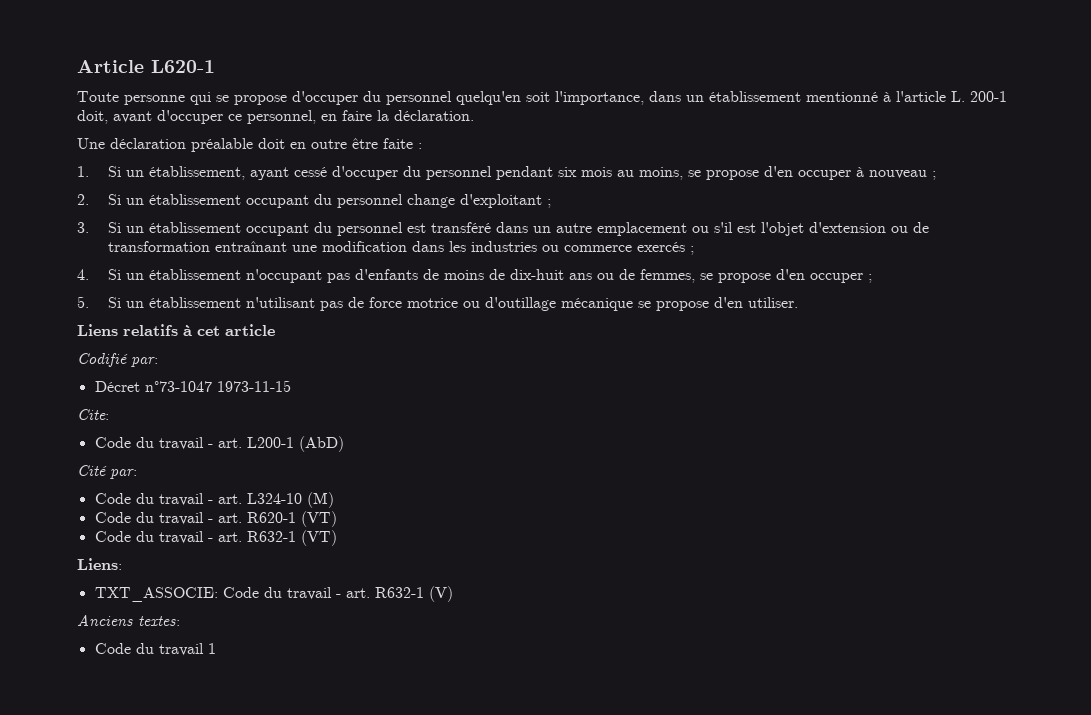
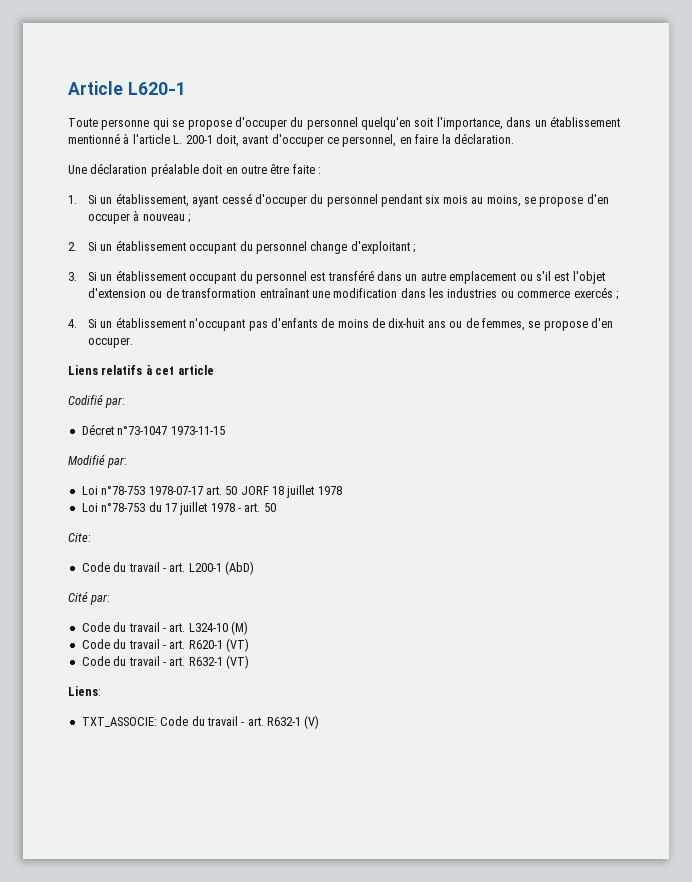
[809,273,872,283] [77,296,798,311] occuper ; // 5. Si un établissement n'utilisant pas de force motrice ou d'outillage mécanique se propose d'en utiliser. -> [88,337,134,348] occuper.
(291, 386) none -> [68,454,128,468] [81,485,342,498] [81,502,276,515] // Modifié par: // Loi n°78-753 1978-07-17 art. 50 JORF 18 juillet 1978 // Loi n°78-753 du 17 juillet 1978 - art. 50
[77,614,180,626] [94,643,216,656] // Anciens textes: // Code du travail 1 -> (320, 722) none

